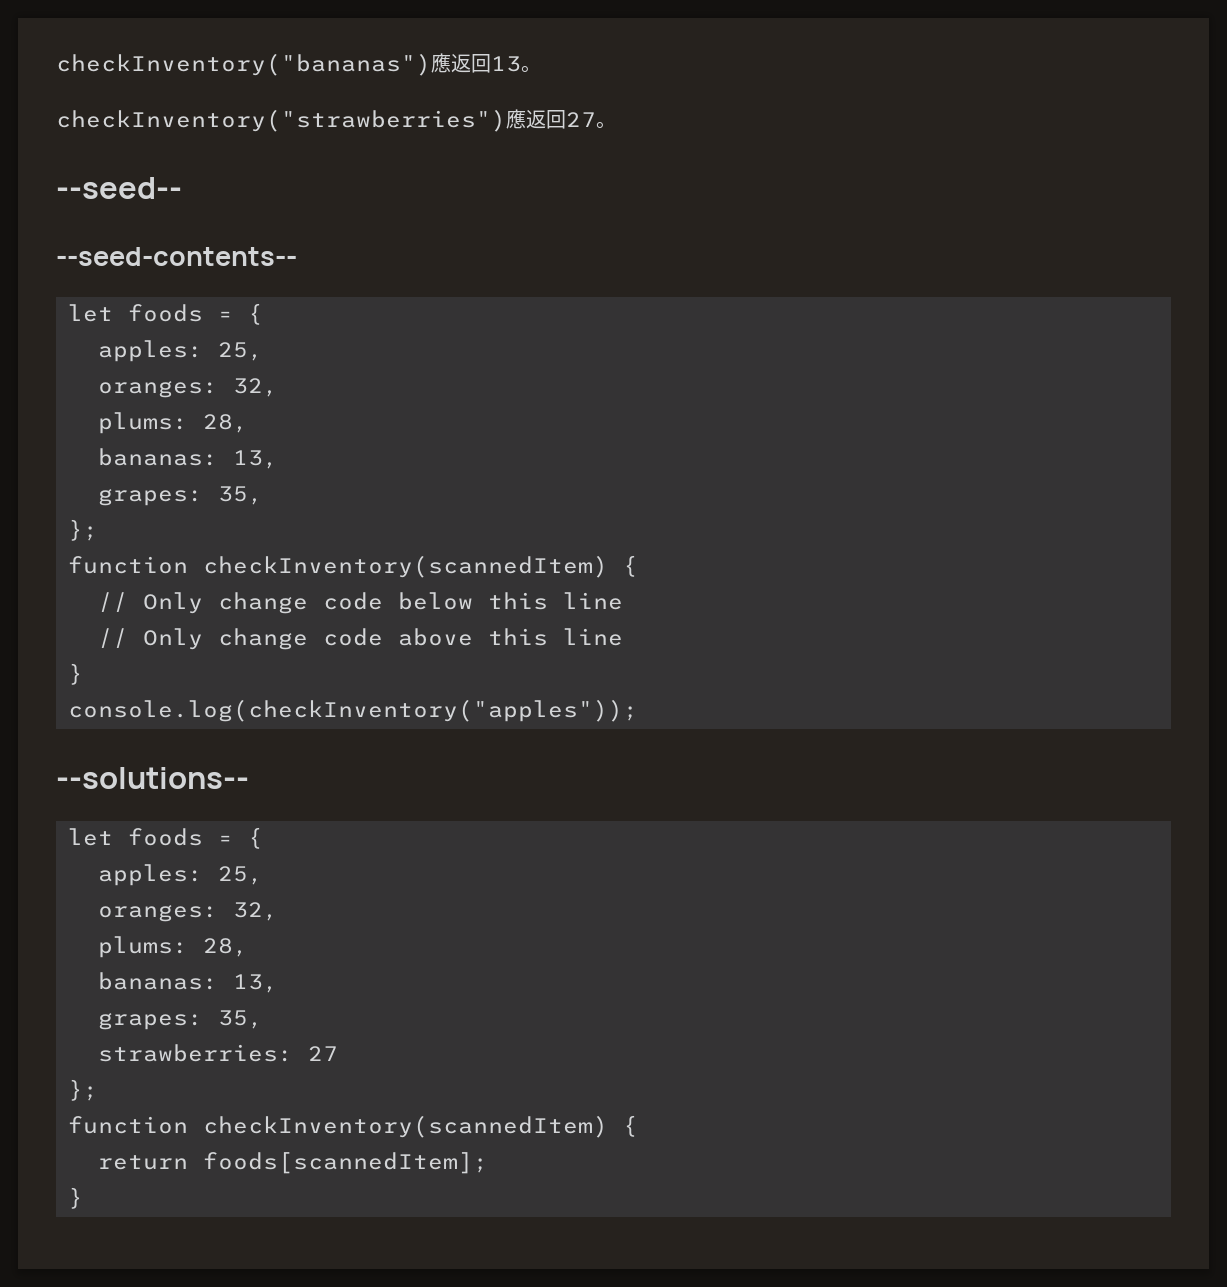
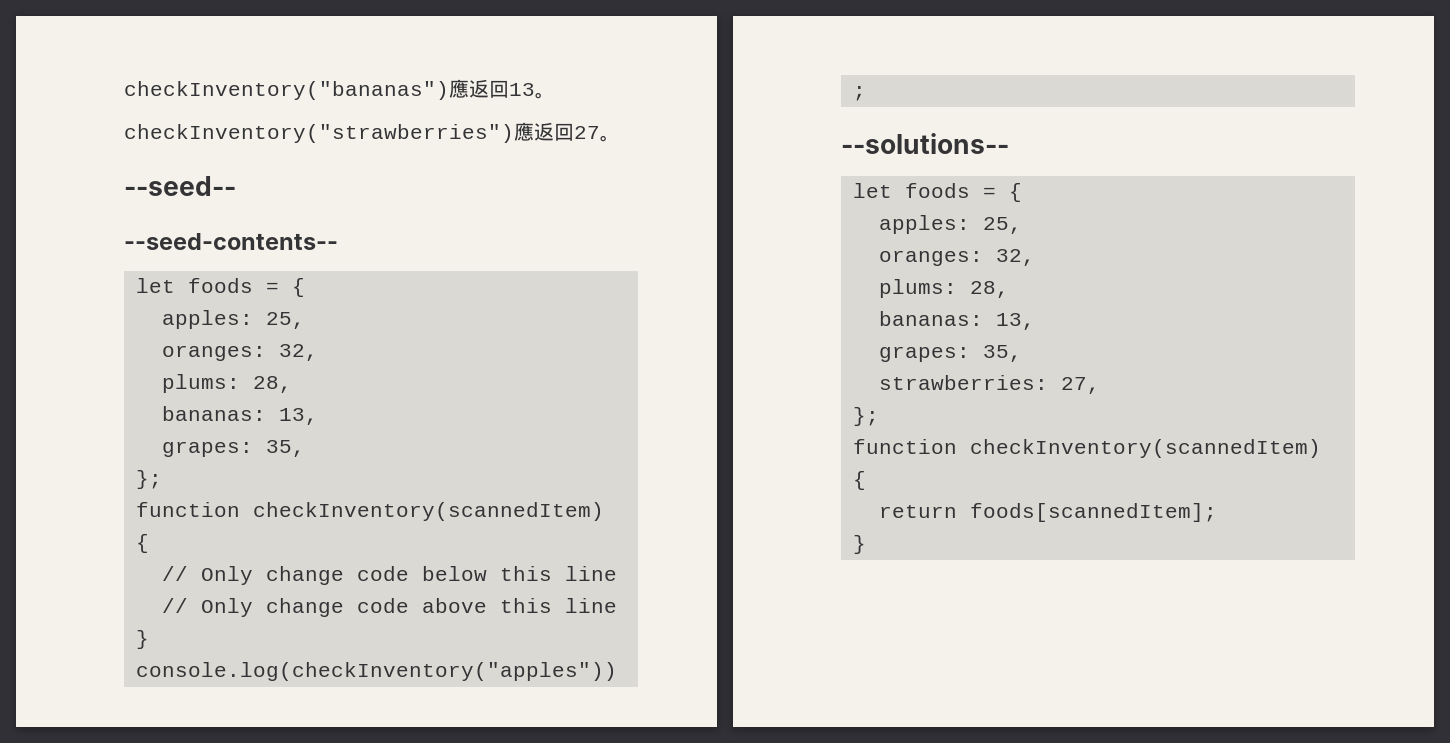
[308,1046,338,1061] 27 -> [1061,377,1100,394] 27,

